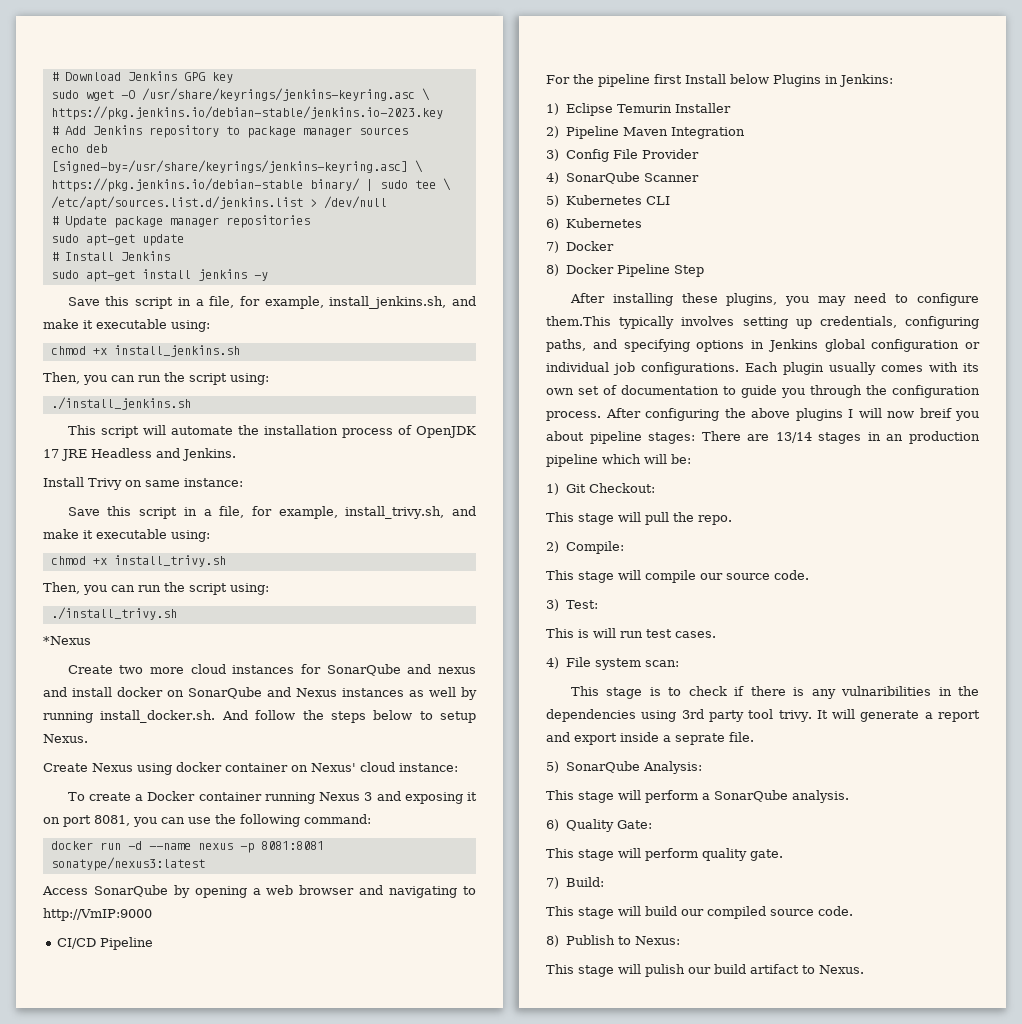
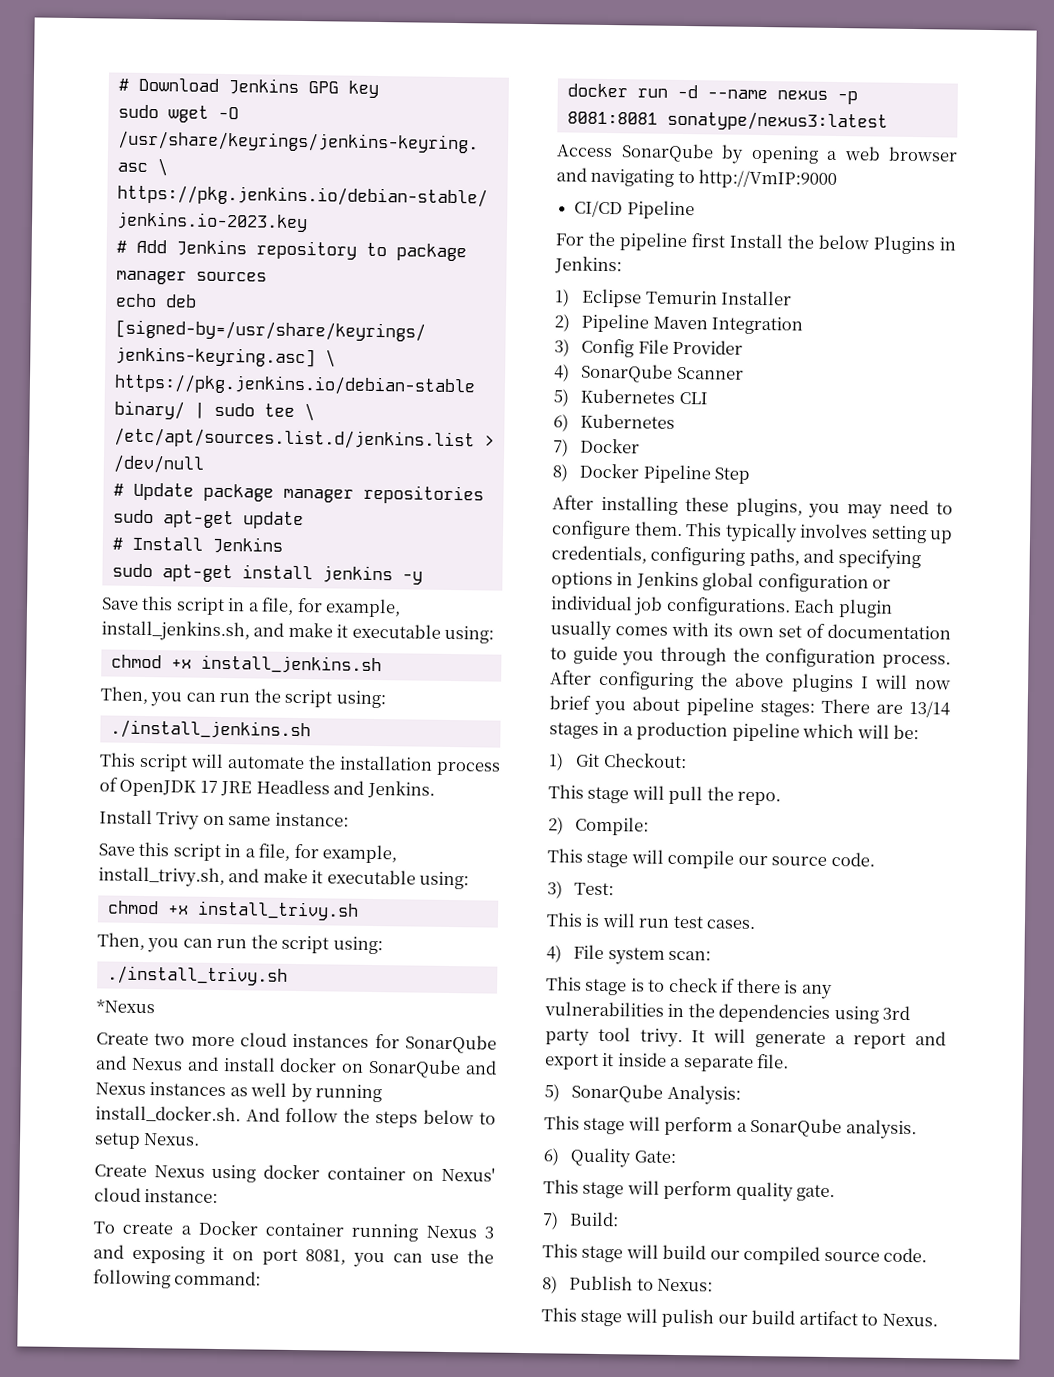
[438,667,477,674] nexus -> [130,1057,183,1071] Nexus
(726, 79) none -> [787,234,814,249] the
[546,316,611,326] them.This -> [634,521,722,537] them. This
[919,408,952,418] breif -> [549,695,591,710] brief
[886,434,904,441] an -> [622,726,634,736] a
[841,686,932,696] vulnaribilities -> [544,1001,664,1017] vulnerabilities
(617, 739) none -> [602,1053,615,1067] it
[675,733,725,745] seprate -> [683,1055,754,1072] separate

